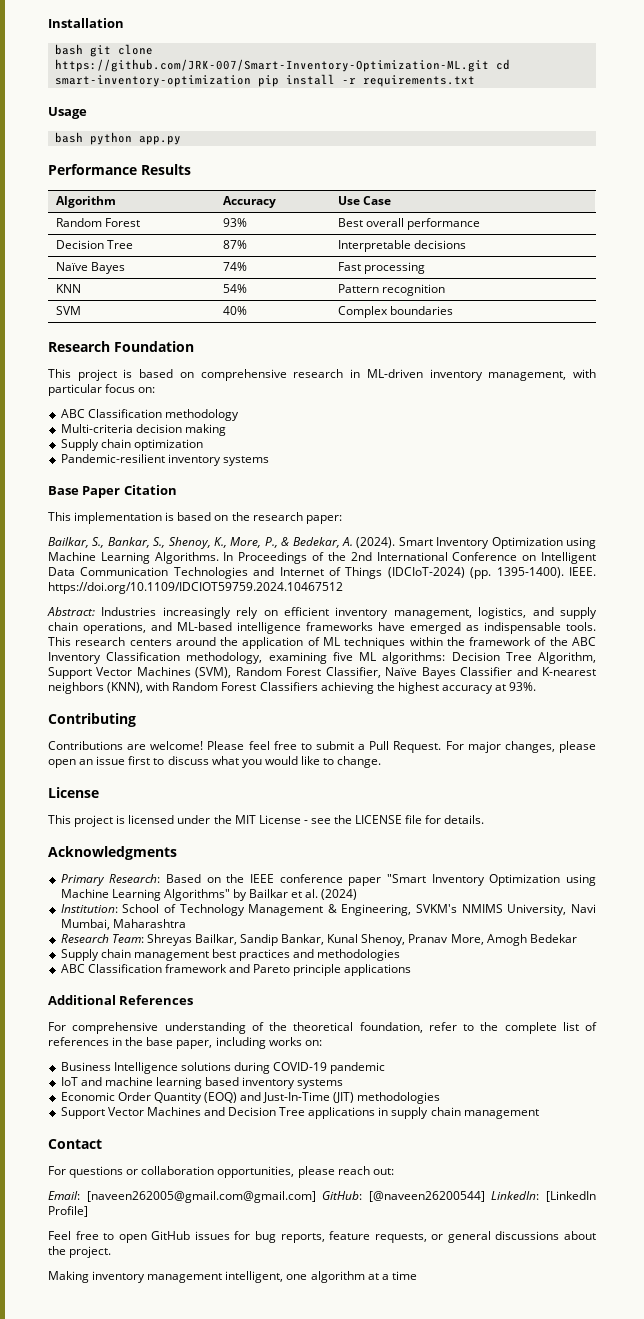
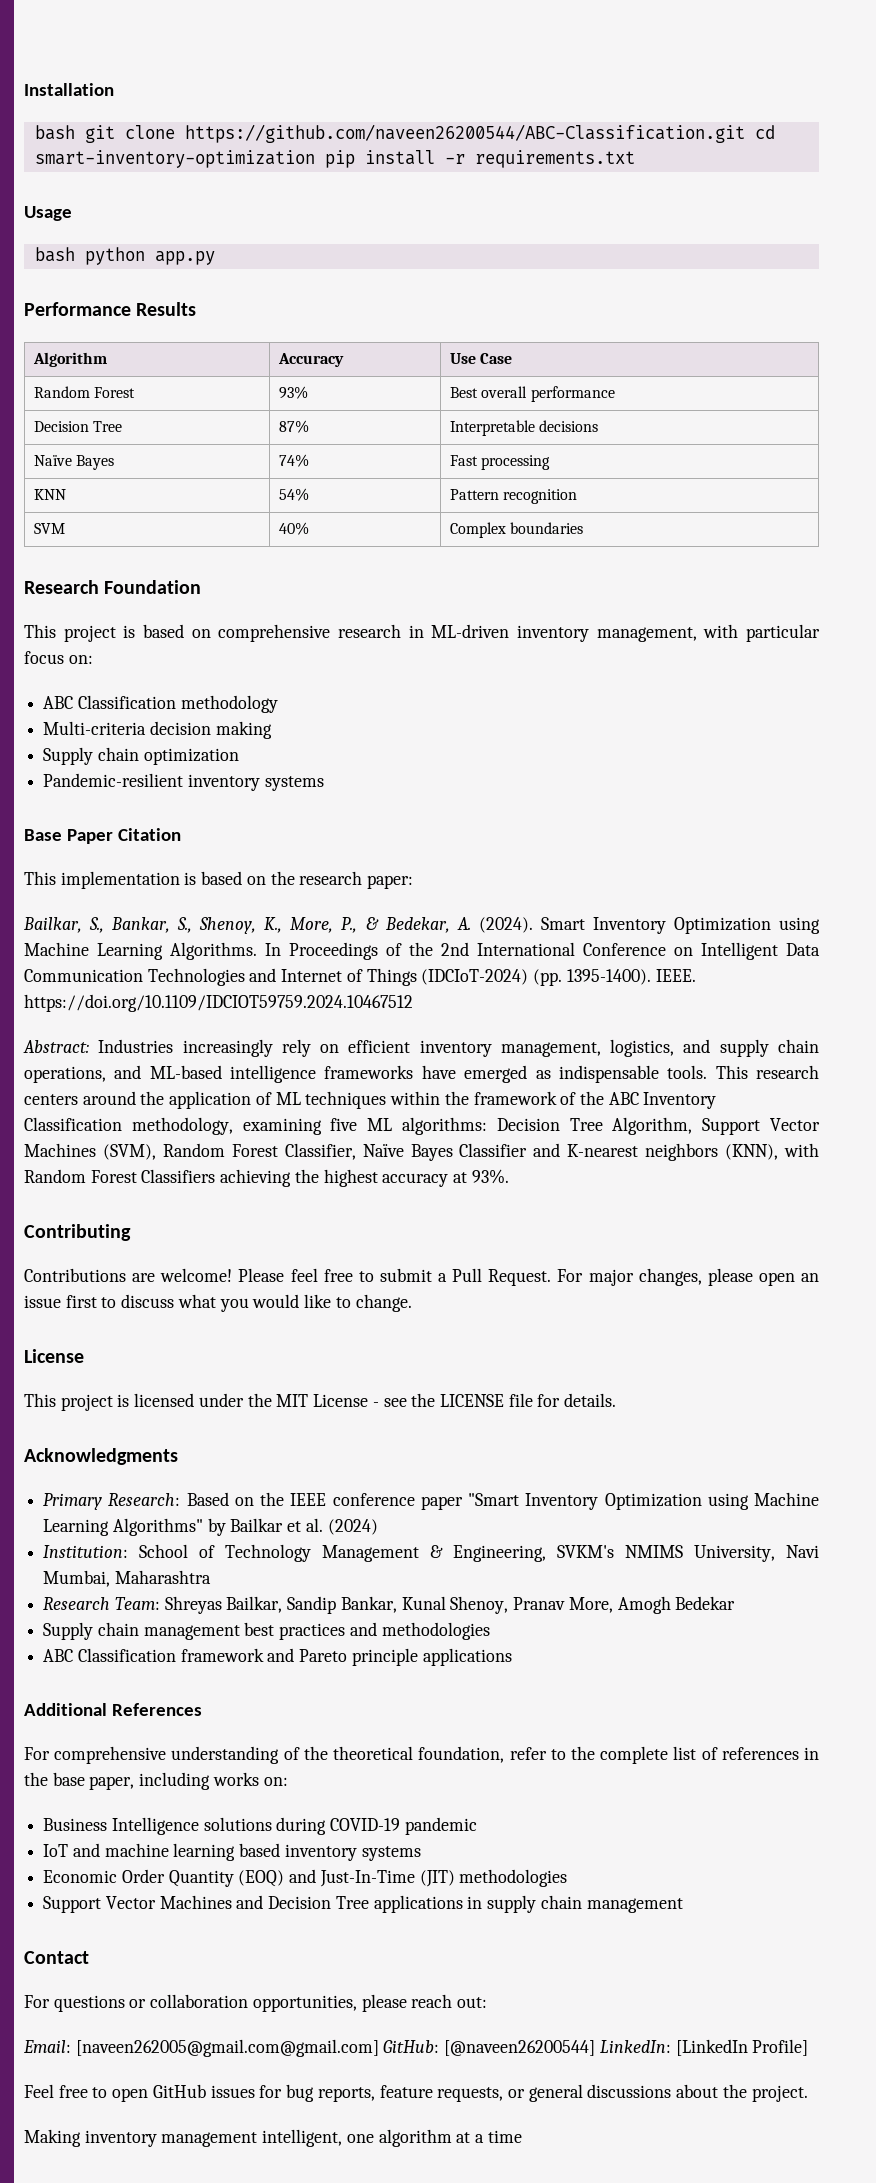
[54,59,489,72] https://github.com/JRK-007/Smart-Inventory-Optimization-ML.git -> [184,124,745,143] https://github.com/naveen26200544/ABC-Classification.git

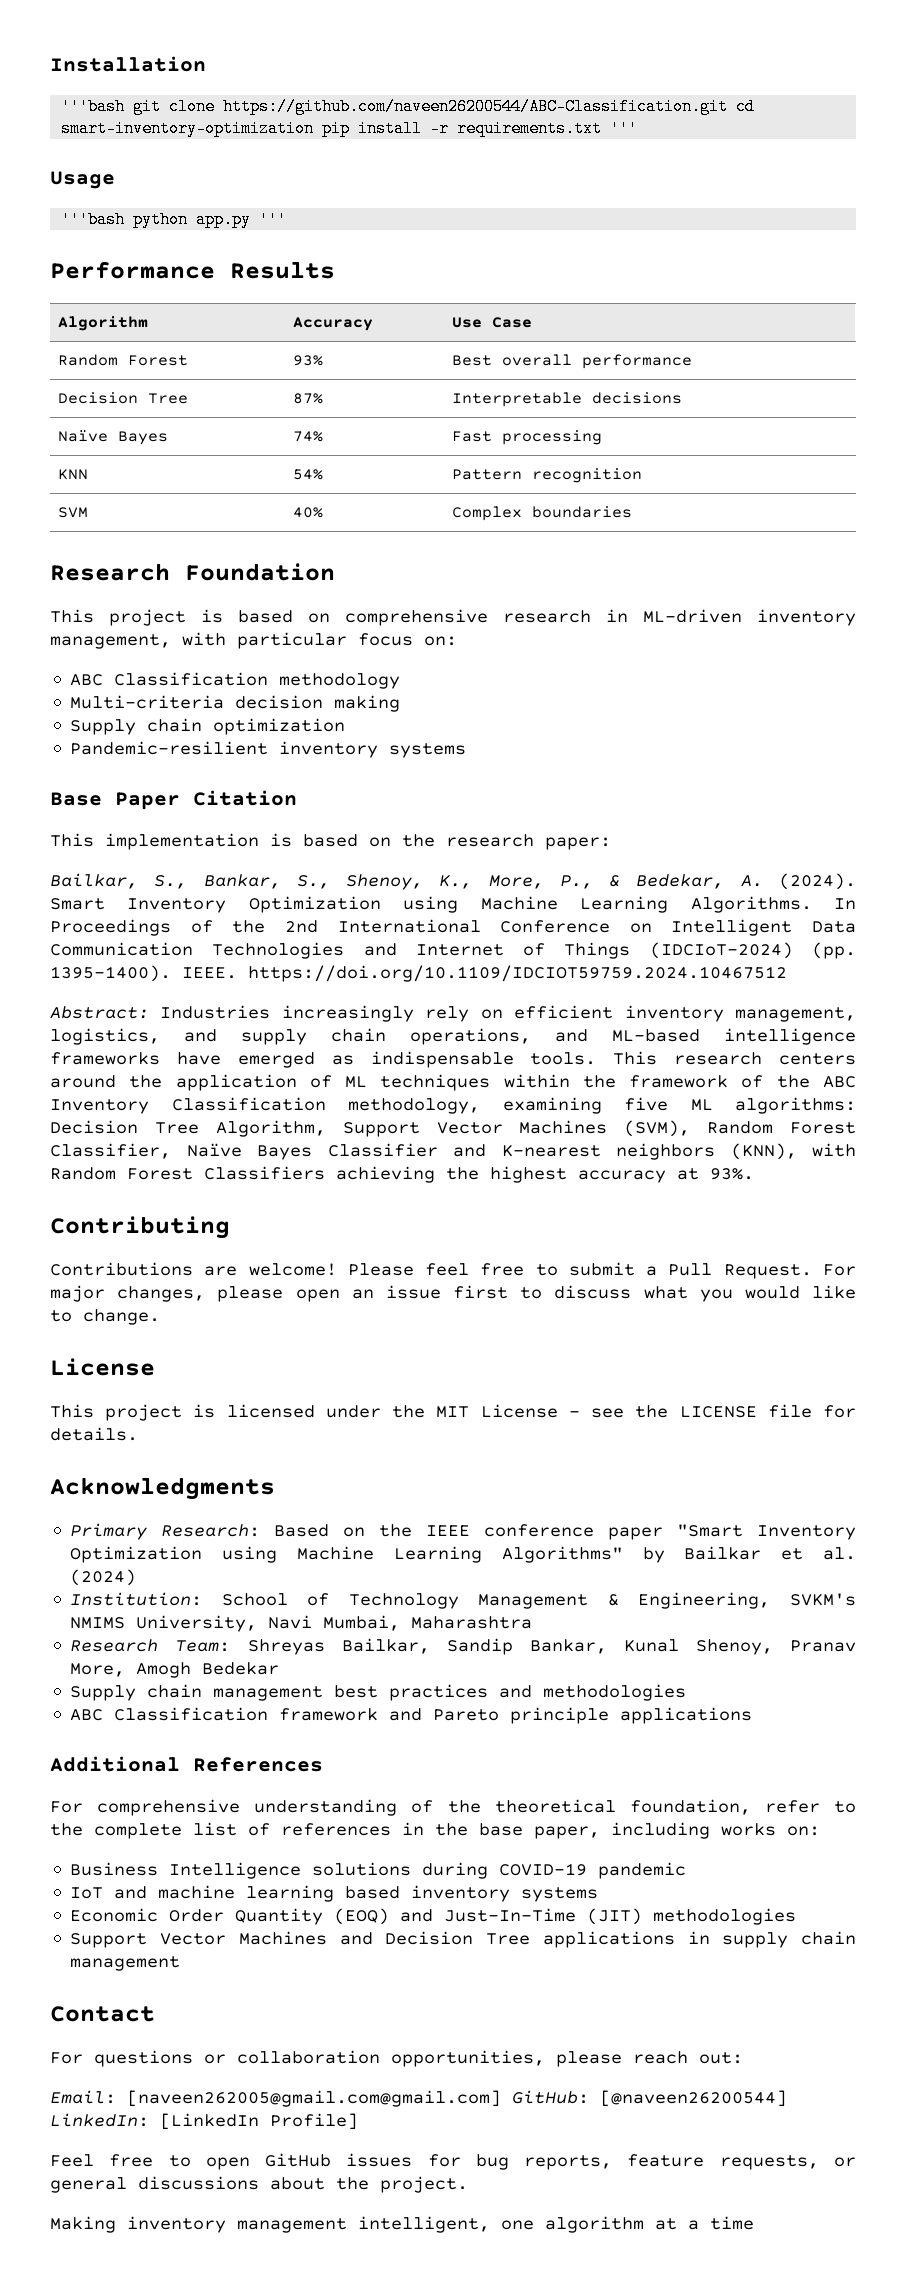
[34,125,75,140] bash -> [61,98,126,115] '''bash
(635, 159) none -> [610,120,639,137] '''
[34,247,75,262] bash -> [61,211,126,228] '''bash
(215, 258) none -> [259,211,288,228] '''

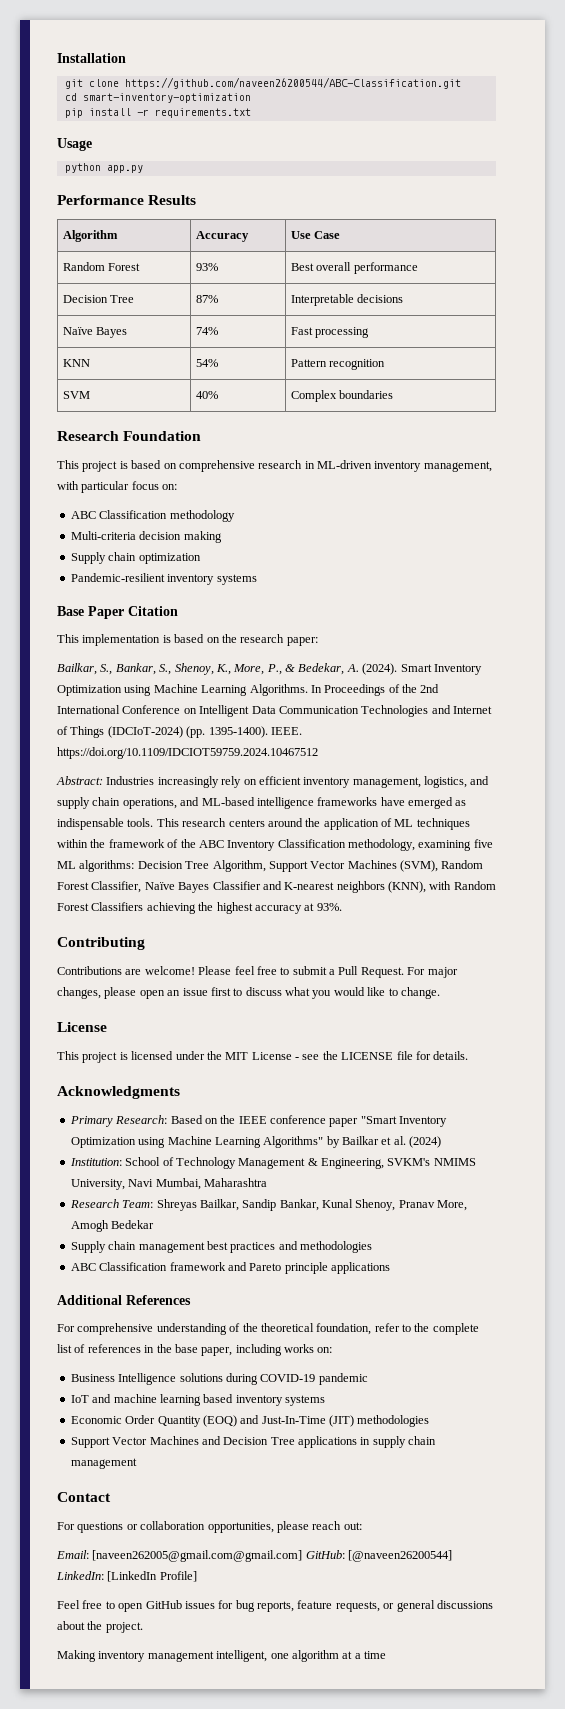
[61,98,126,115] '''bash -> (126, 58) none
(729, 106) none -> (461, 83) //
(315, 128) none -> (251, 98) //
[610,120,639,137] ''' -> (251, 113) none
[61,211,126,228] '''bash -> (92, 144) none
[259,211,288,228] ''' -> (143, 169) none

